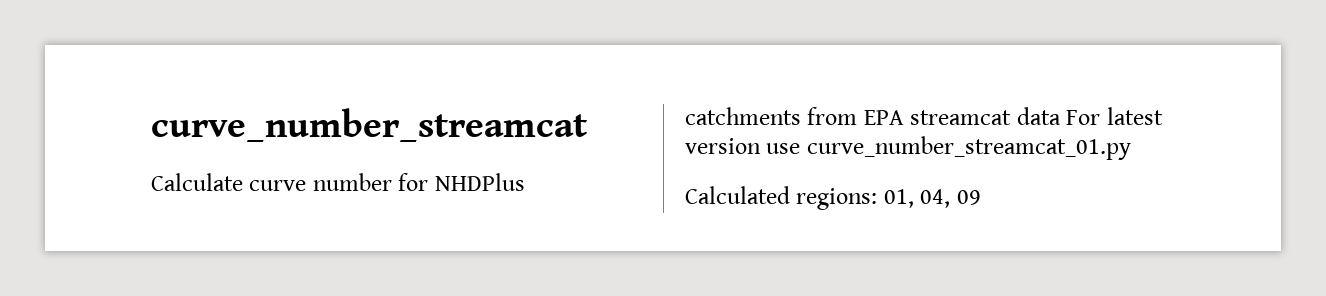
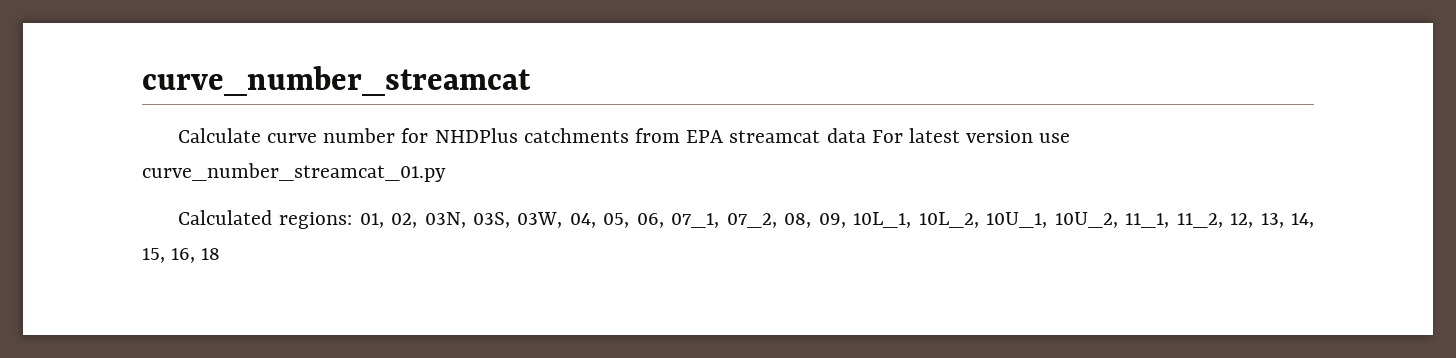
[920,189,981,208] 04, 09 -> [391,212,1315,228] [142,248,221,263] 02, 03N, 03S, 03W, 04, 05, 06, 07_1, 07_2, 08, 09, 10L_1, 10L_2, 10U_1, 10U_2, 11_1, 11_2, 12, 13, 14, 15, 16, 18

